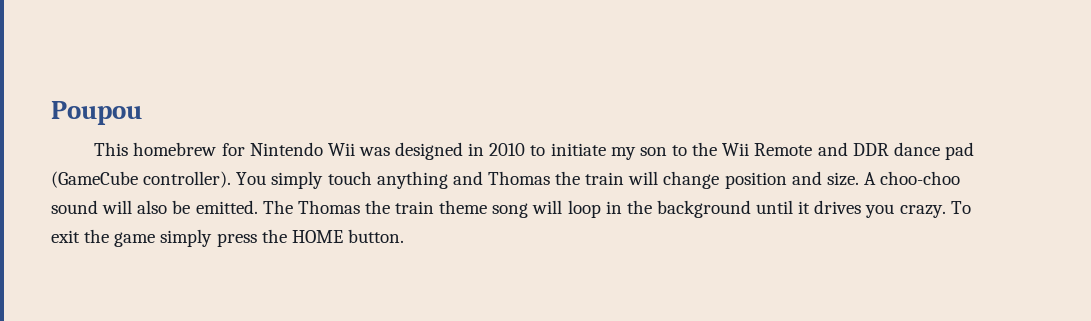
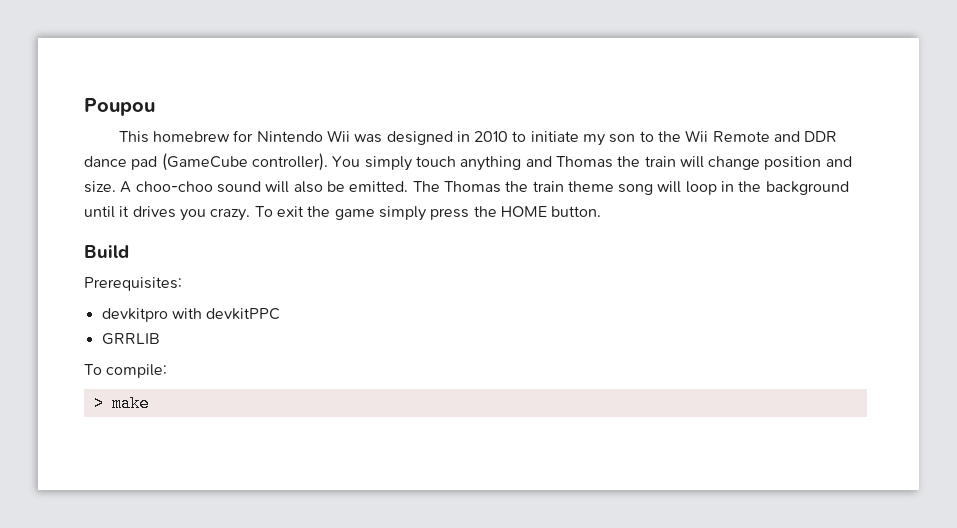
(404, 236) none -> [84,245,129,258] [84,277,182,291] [101,308,281,322] [101,333,160,345] [84,364,168,378] [93,395,149,412] // Build // Prerequisites: // devkitpro with devkitPPC // GRRLIB // To compile: // > make

